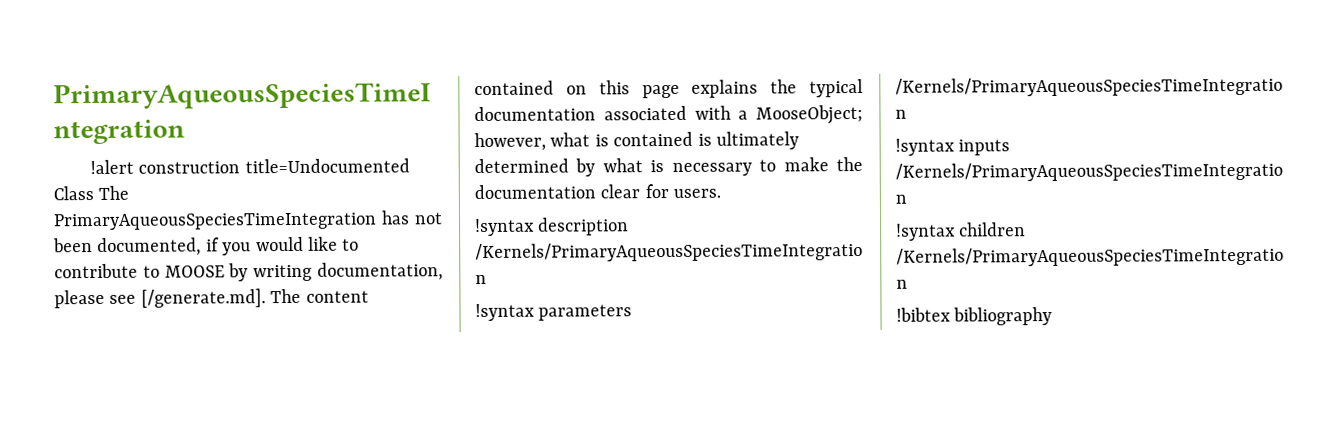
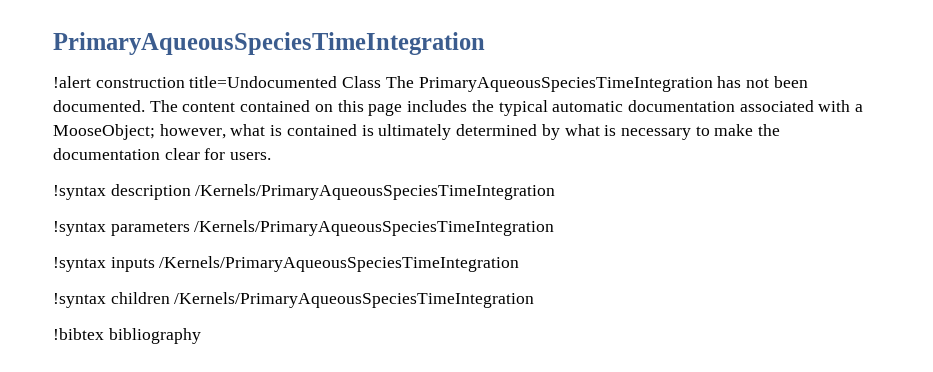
[97,236,360,256] [54,262,444,282] [54,288,266,309] documented, if you would like to contribute to MOOSE by writing documentation, please see [/generate.md]. -> [53,100,145,112] documented.
[691,79,759,98] explains -> [407,100,468,112] includes
(863, 88) none -> [552,101,624,112] automatic

